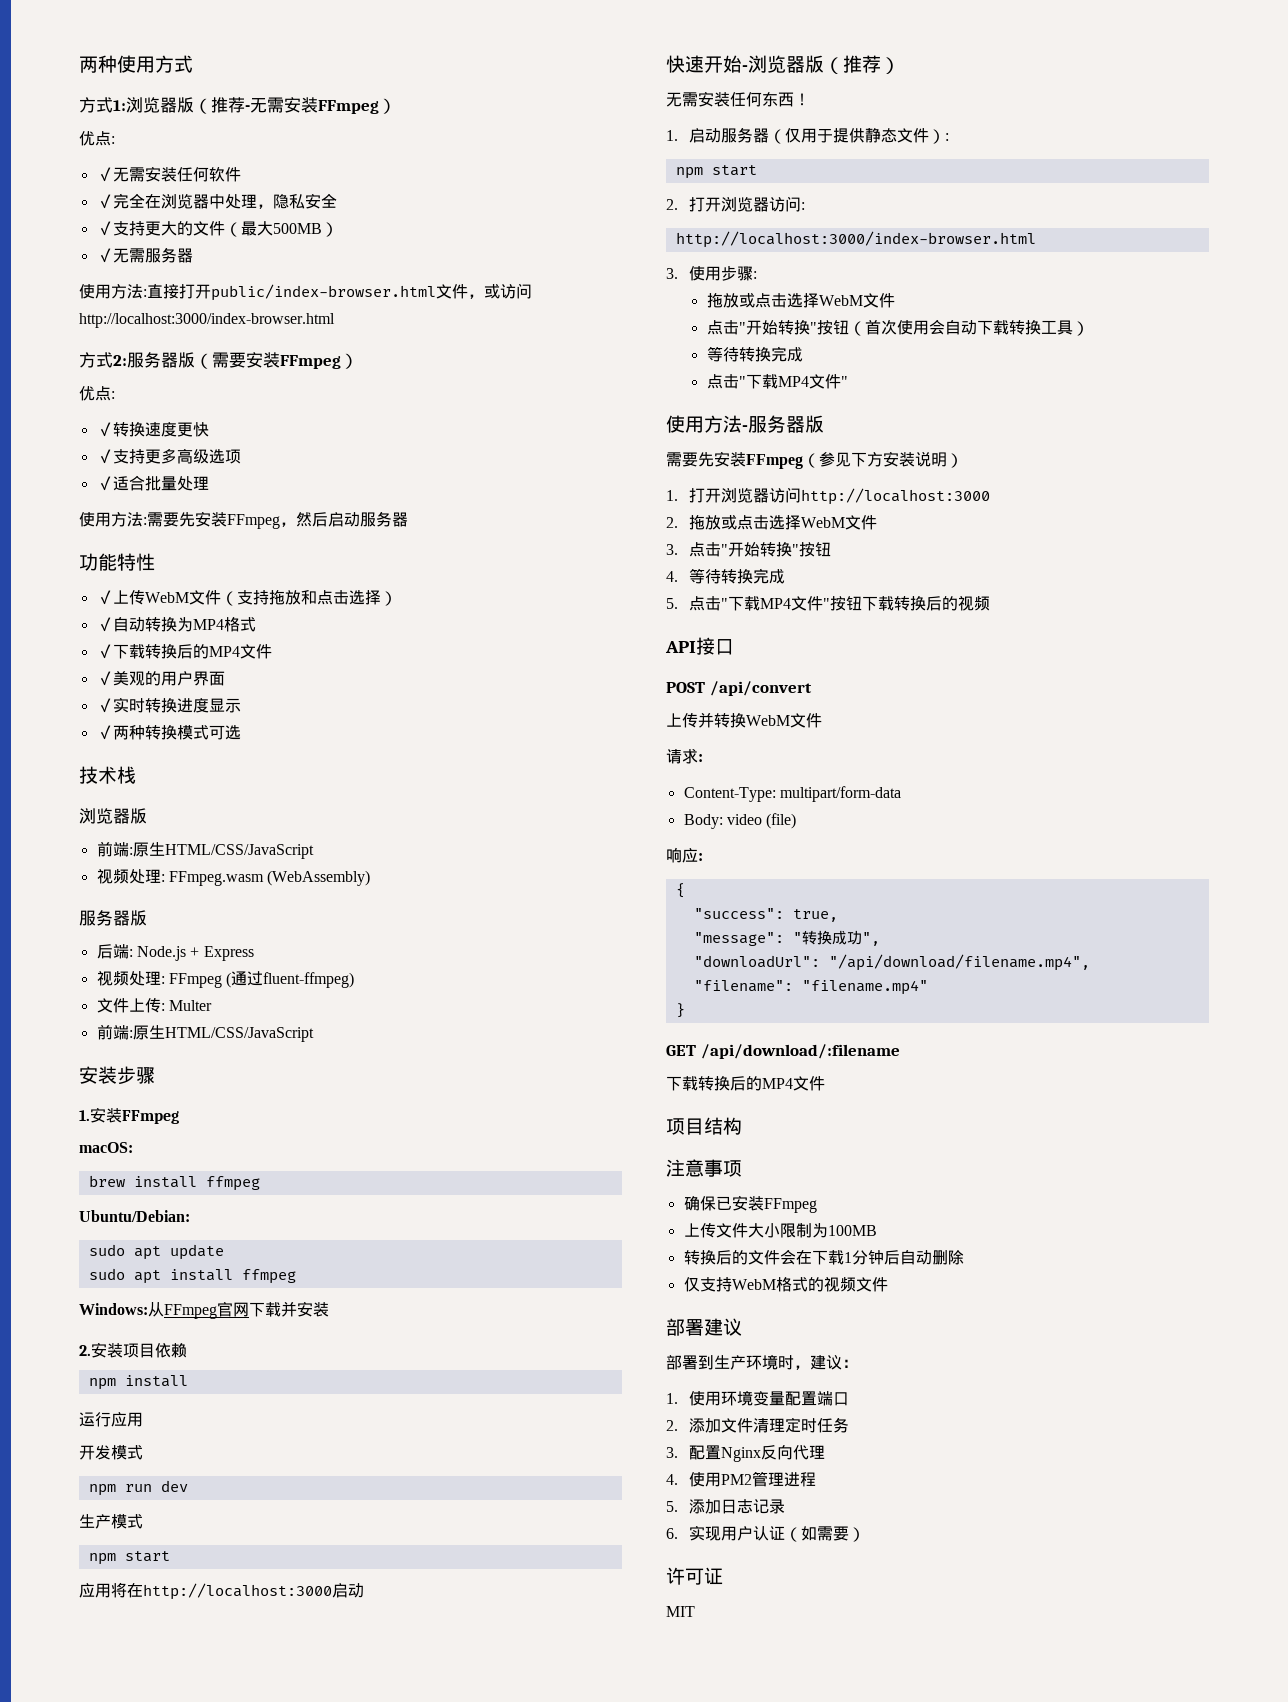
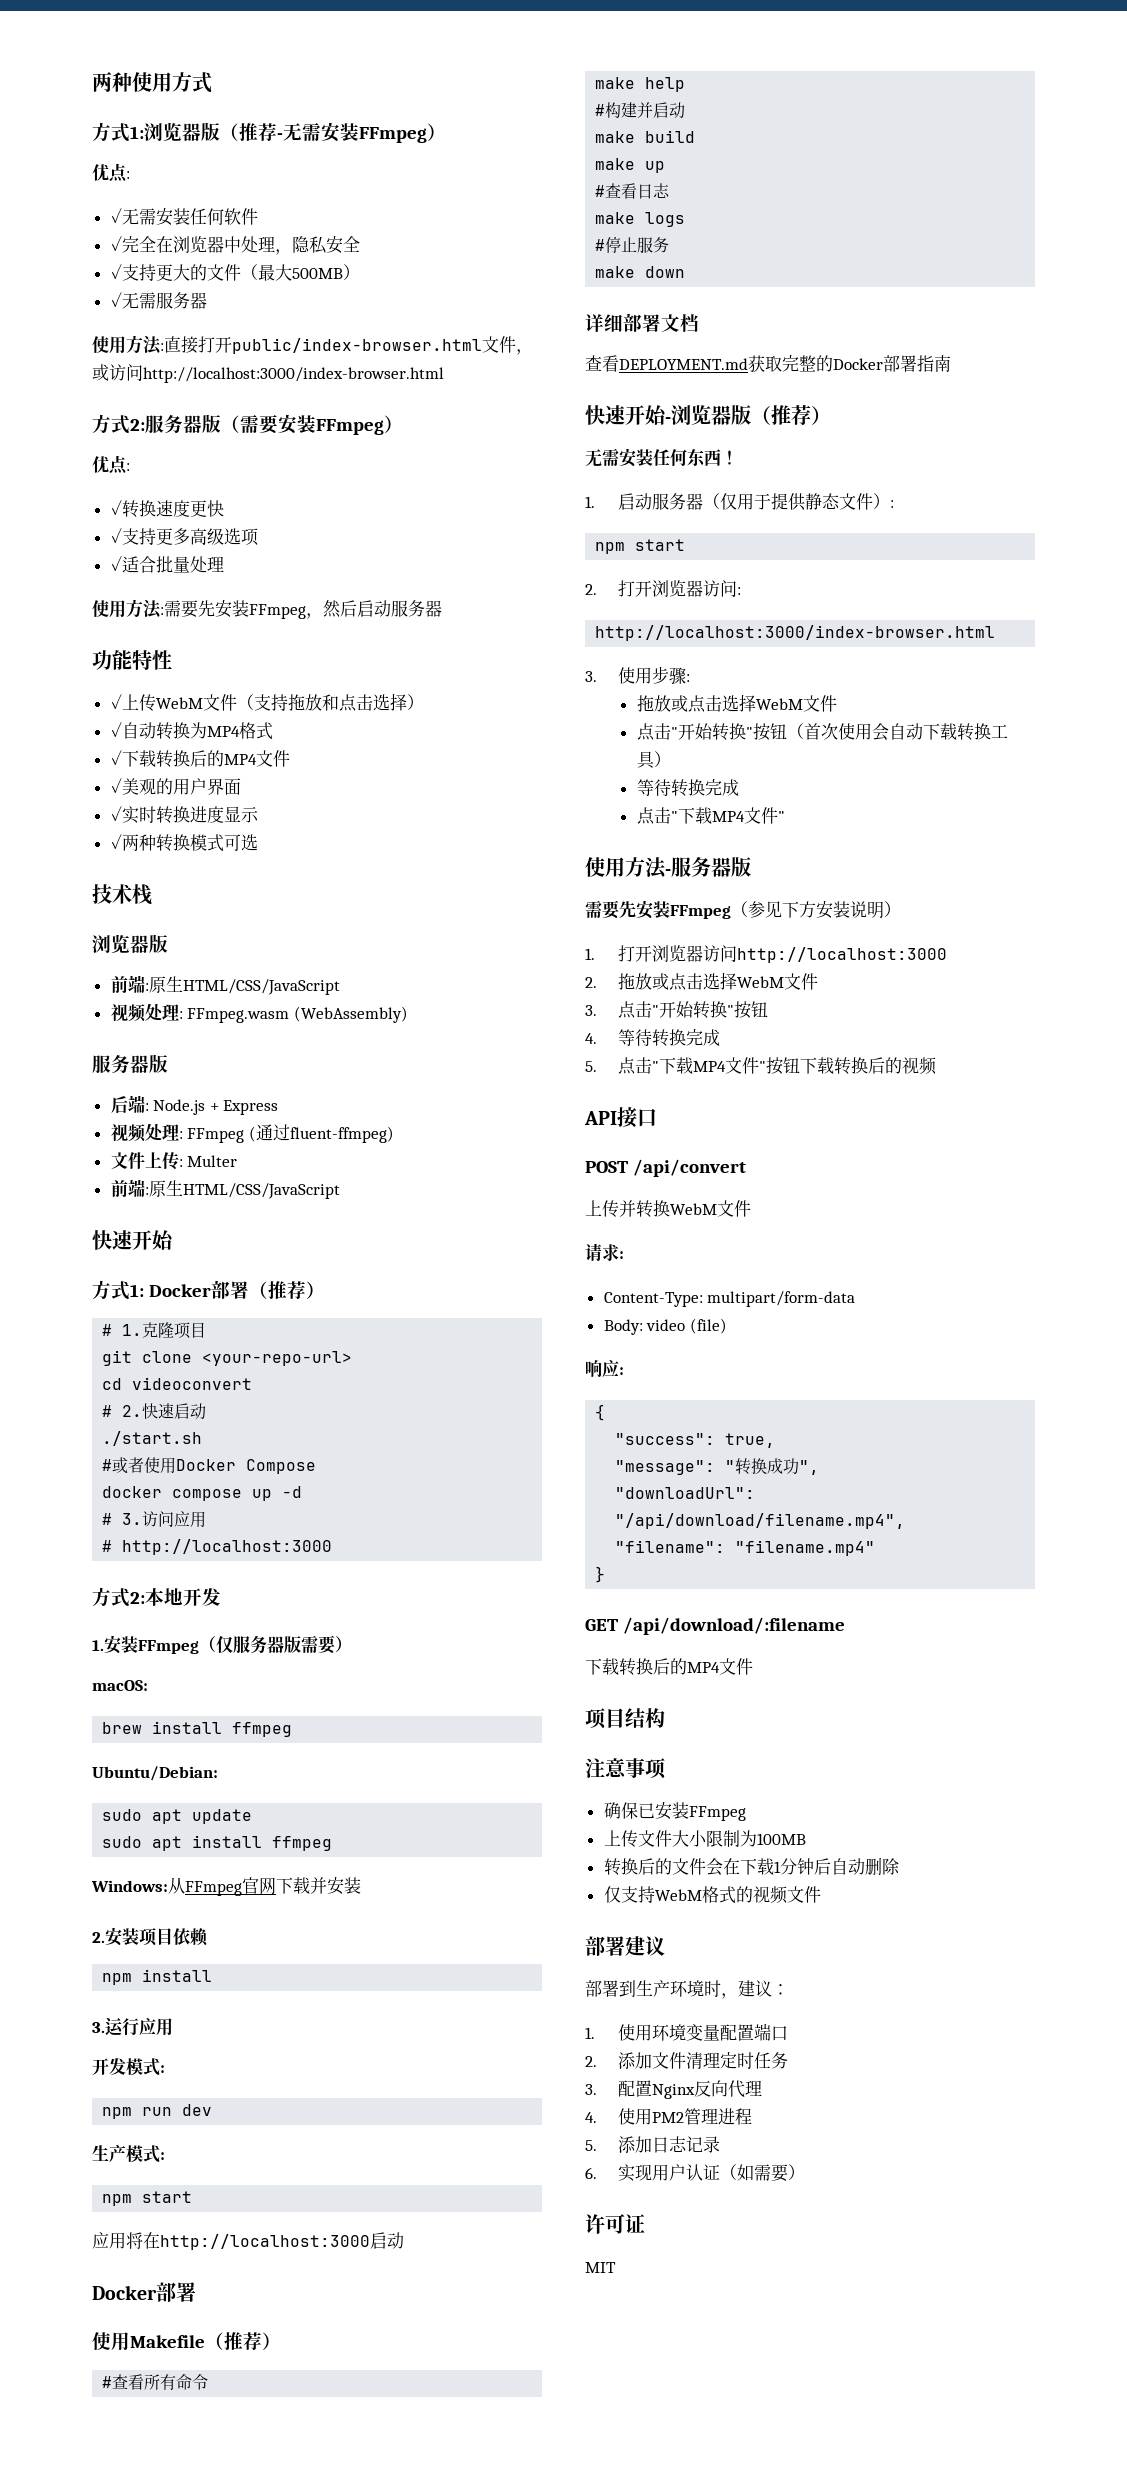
[79,1066,155,1085] 安装步骤 -> [92,1230,174,1250] [92,1280,325,1300] [102,1322,207,1339] [102,1350,353,1366] [102,1377,253,1390] [102,1403,207,1420] [102,1431,203,1446] [102,1457,317,1474] [102,1486,303,1501] [102,1511,207,1528] [102,1539,333,1555] [92,1587,221,1607] 快速开始 // 方式1: Docker部署（推荐） // # 1.克隆项目 // git clone <your-repo-url> // cd videoconvert // # 2.快速启动 // ./start.sh // #或者使用Docker Compose // docker compose up -d // # 3.访问应用 // # http://localhost:3000 // 方式2:本地开发
(179, 1117) none -> [199,1635,352,1654] （仅服务器版需要）
(188, 1381) none -> [92,2022,105,2033] 3.
(143, 1452) none -> [160,2065,165,2073] :
(143, 1521) none -> [160,2152,165,2160] :
(364, 1590) none -> [92,2282,196,2302] [92,2332,281,2351] [102,2374,209,2390] [595,77,686,92] [595,102,686,119] [595,130,696,143] [595,158,666,173] [595,183,671,199] [595,212,686,227] [595,236,670,253] [595,266,686,278] [585,313,699,332] [585,355,951,372] // Docker部署 // 使用Makefile（推荐） // #查看所有命令 // make help // #构建并启动 // make build // make up // #查看日志 // make logs // #停止服务 // make down // 详细部署文档 // 查看DEPLOYMENT.md获取完整的Docker部署指南

